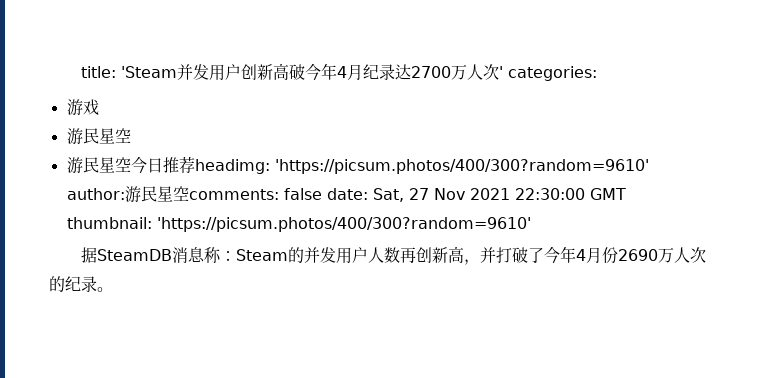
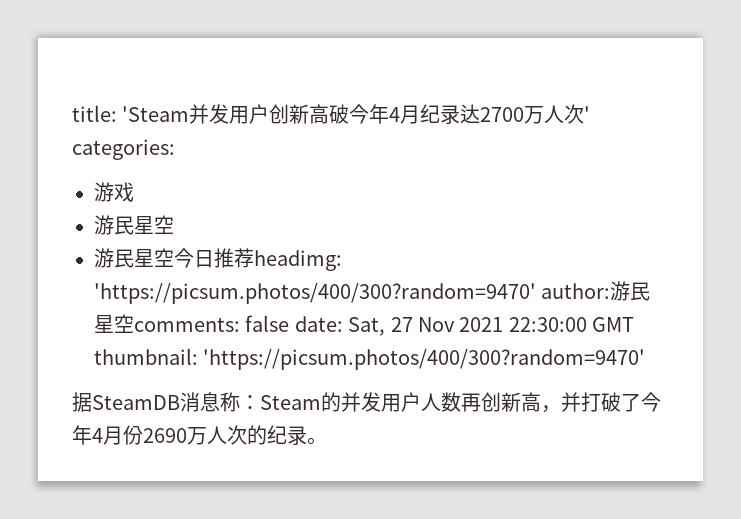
[274,159,649,174] 'https://picsum.photos/400/300?random=9610' -> [94,283,536,304] 'https://picsum.photos/400/300?random=9470'
[156,217,531,232] 'https://picsum.photos/400/300?random=9610' -> [203,349,646,370] 'https://picsum.photos/400/300?random=9470'

